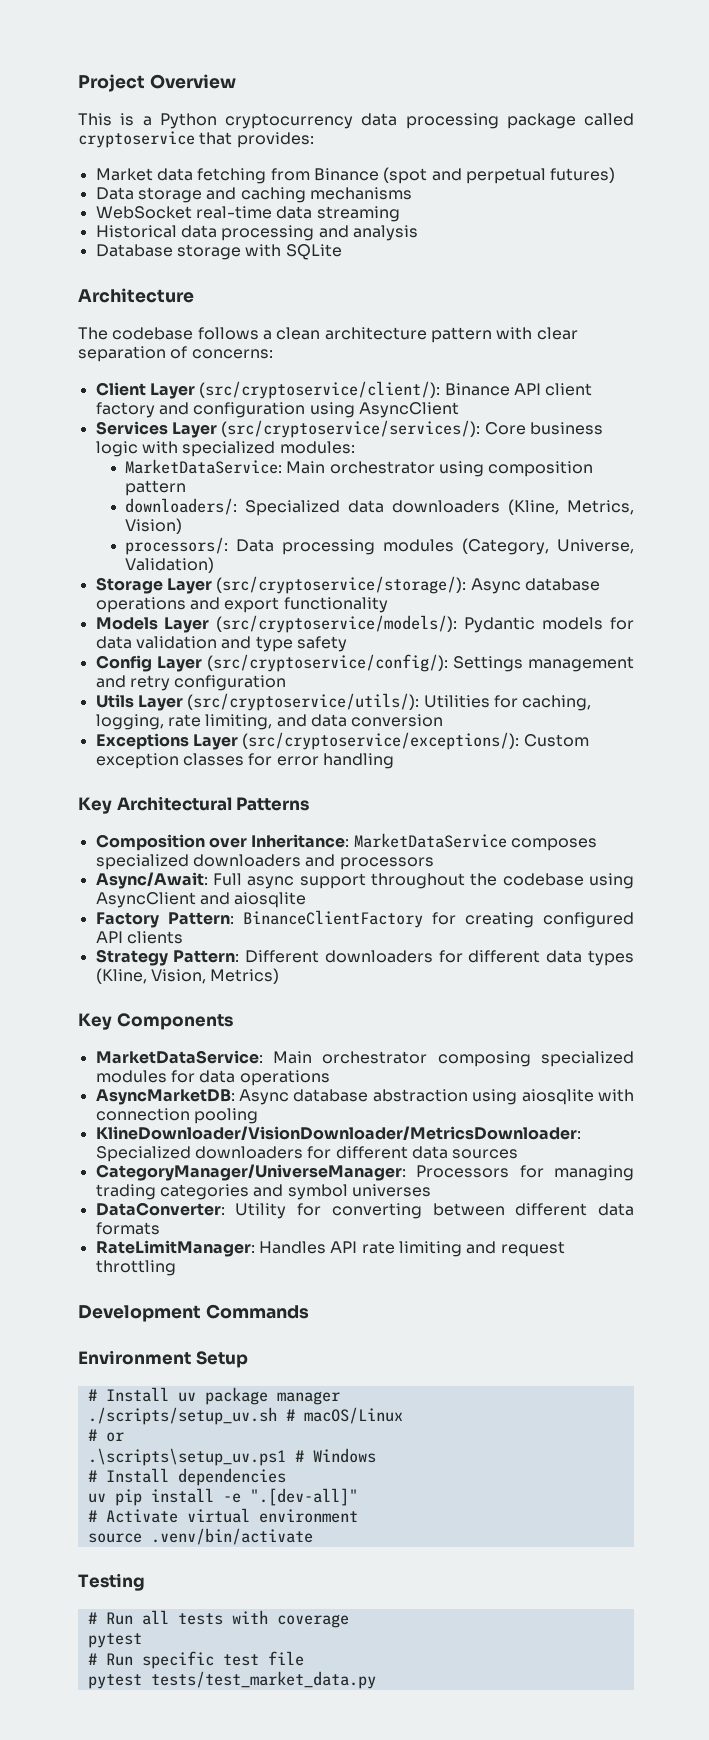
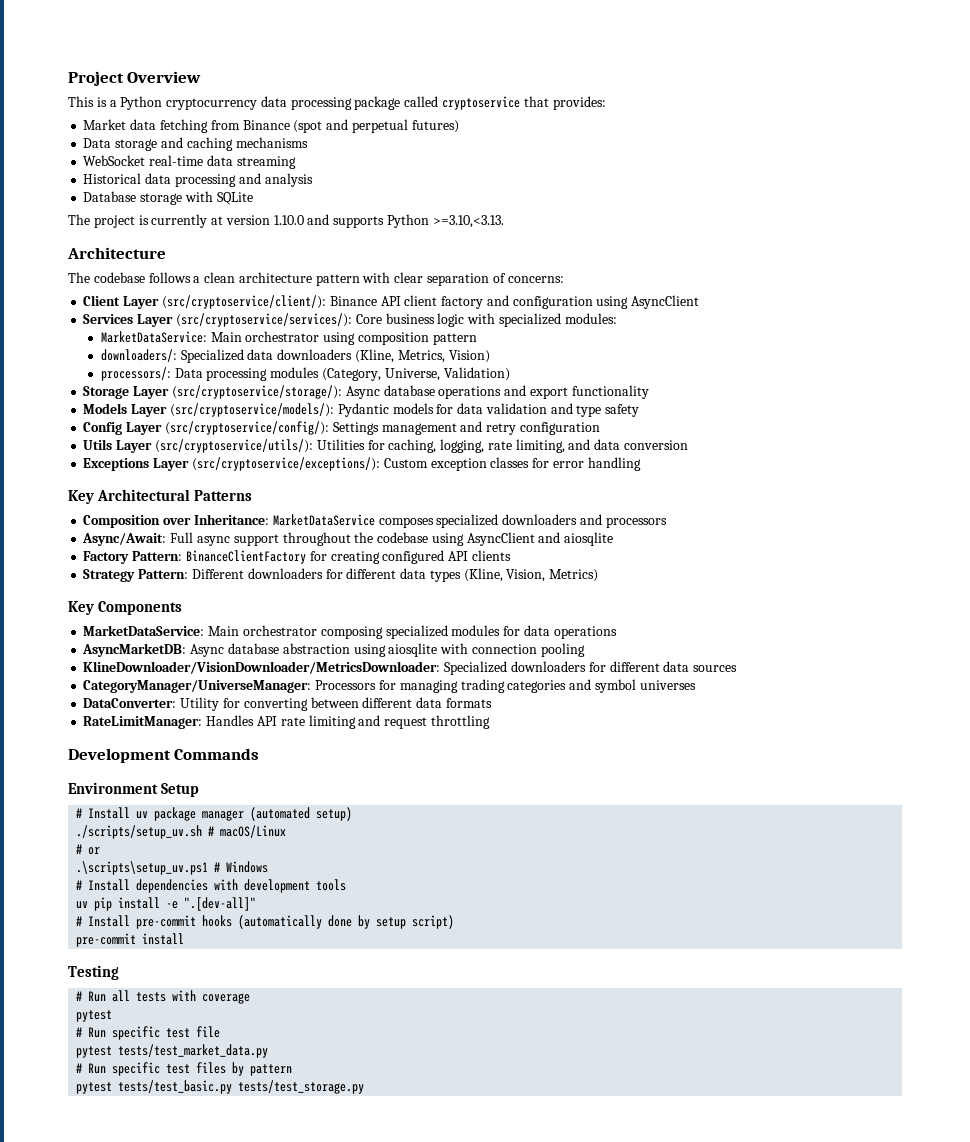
(342, 252) none -> [68,214,504,228] // The project is currently at version 1.10.0 and supports Python >=3.10,<3.13.
(340, 1398) none -> [250,807,353,821] (automated setup)
(286, 1477) none -> [214,879,347,893] with development tools
[105,1508,358,1523] [87,1528,313,1545] Activate virtual environment // source .venv/bin/activate -> [88,915,455,929] [76,933,185,947] Install pre-commit hooks (automatically done by setup script) // pre-commit install
(376, 1680) none -> [76,1062,293,1076] [76,1080,365,1094] // # Run specific test files by pattern // pytest tests/test_basic.py tests/test_storage.py

